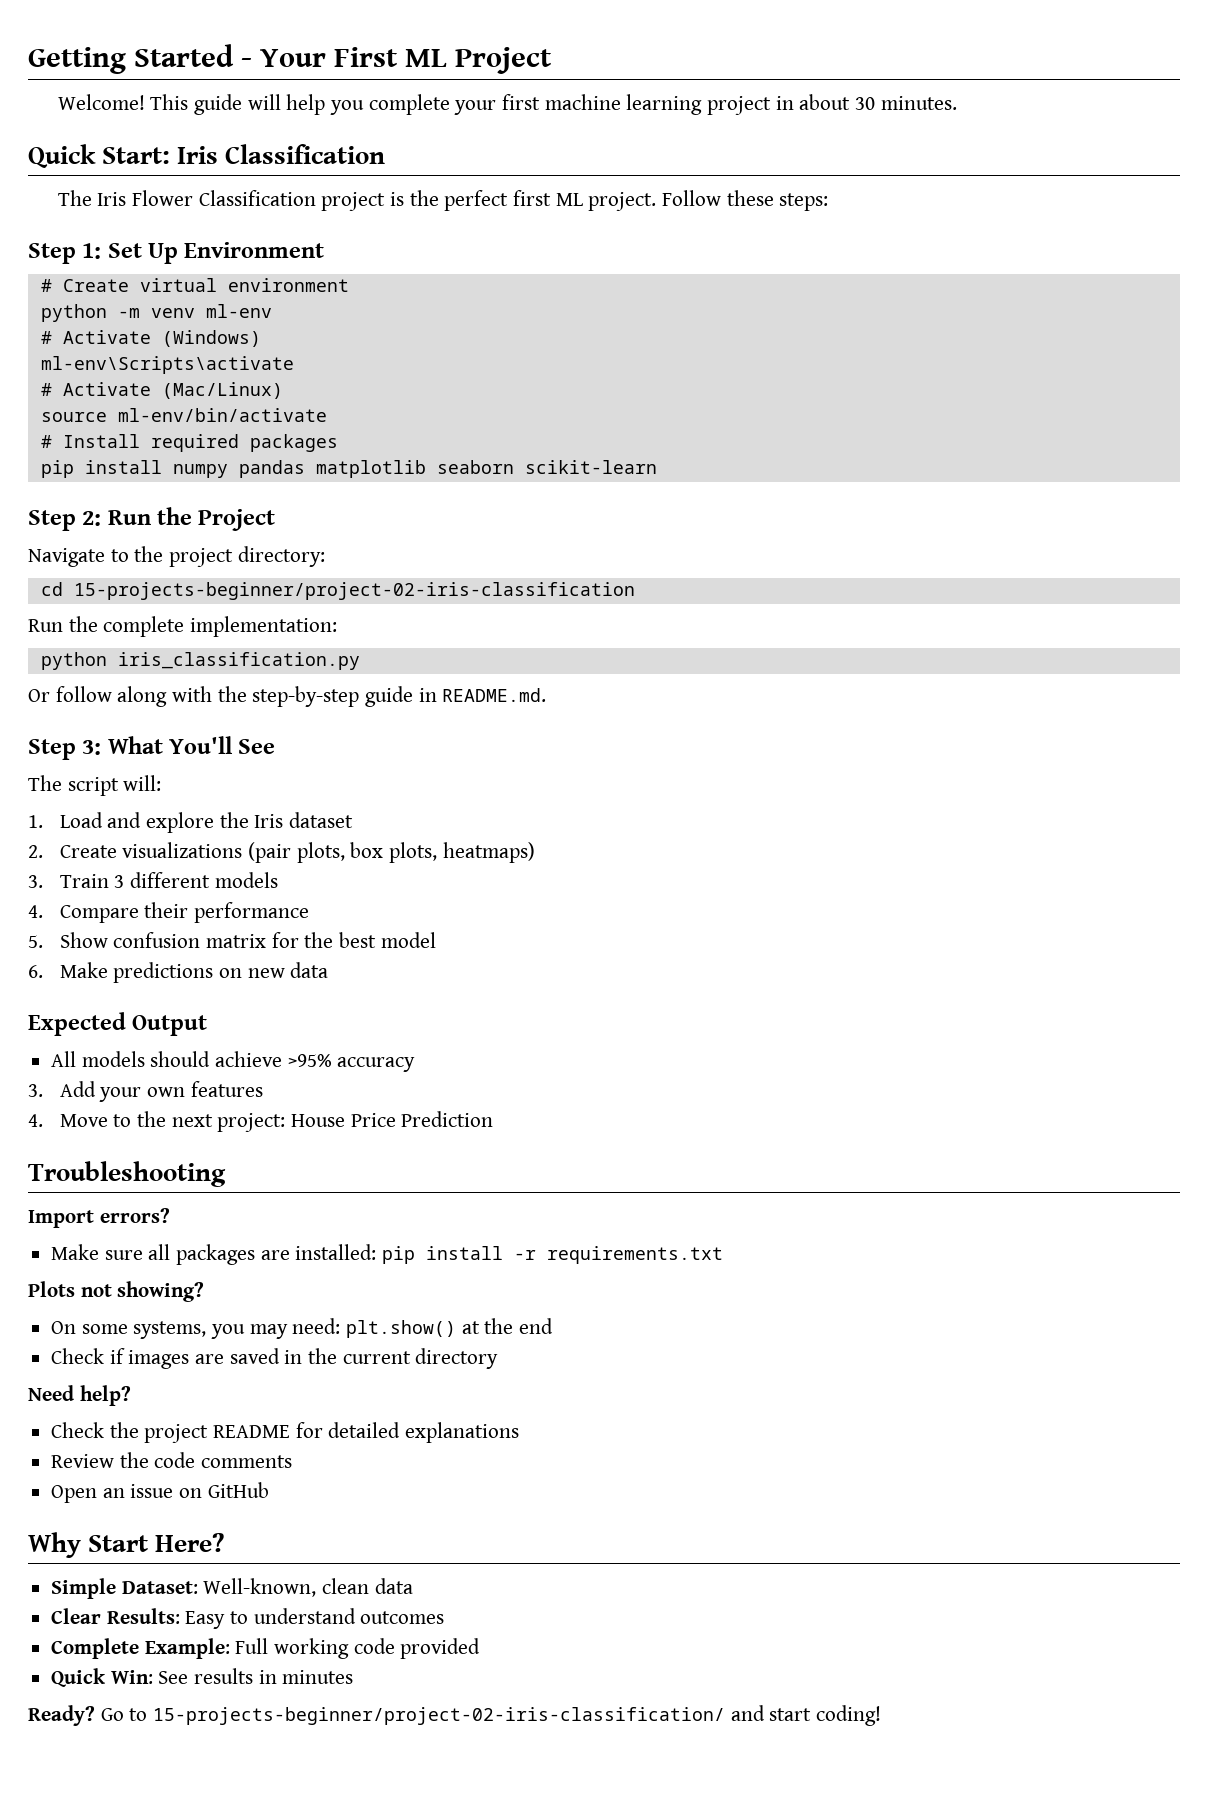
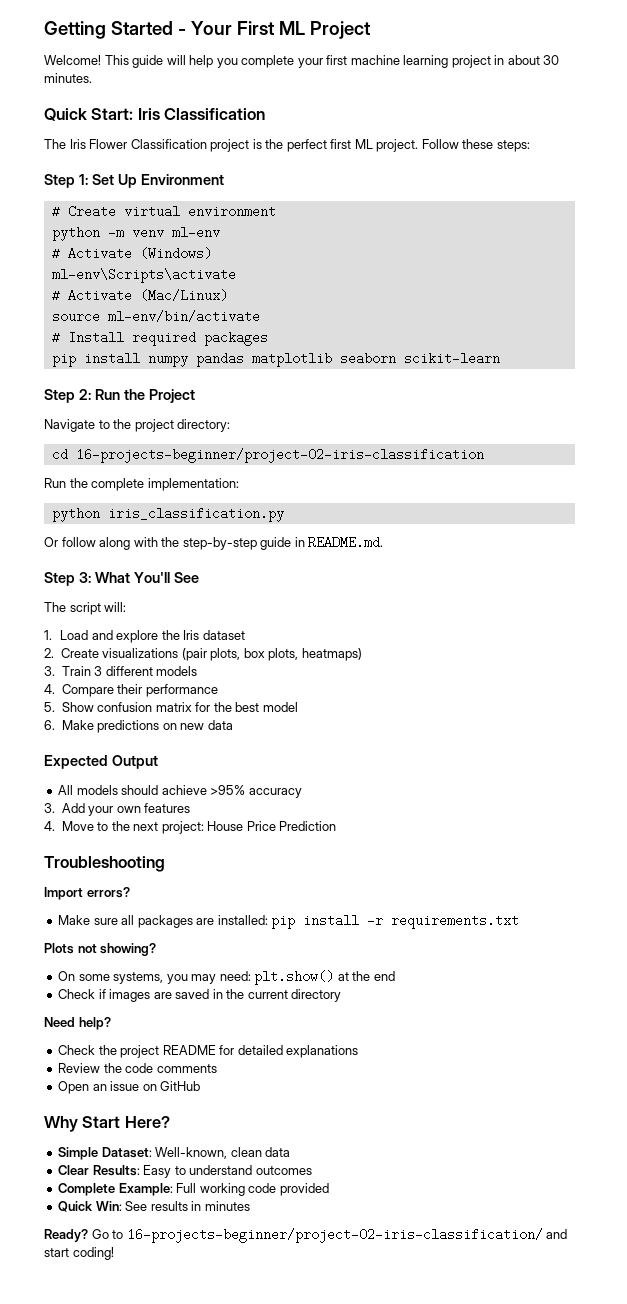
[73,582,635,600] 15-projects-beginner/project-02-iris-classification -> [75,448,484,463] 16-projects-beginner/project-02-iris-classification
[153,1707,726,1725] 15-projects-beginner/project-02-iris-classification/ -> [126,1228,543,1243] 16-projects-beginner/project-02-iris-classification/

